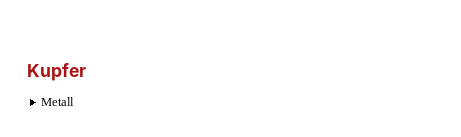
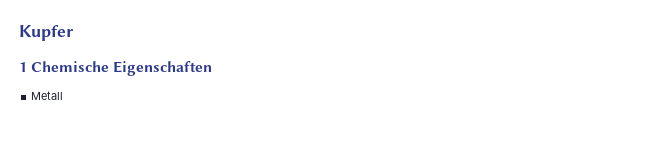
(86, 72) none -> [19,61,213,76] // 1 Chemische Eigenschaften

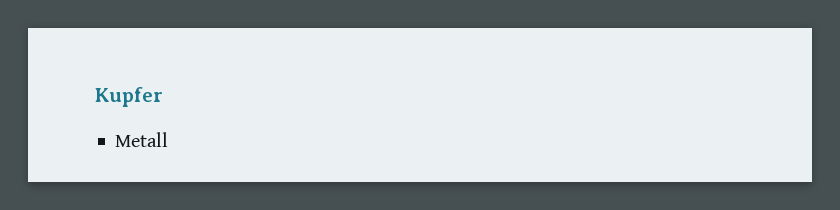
[19,61,213,76] // 1 Chemische Eigenschaften -> (163, 97) none

